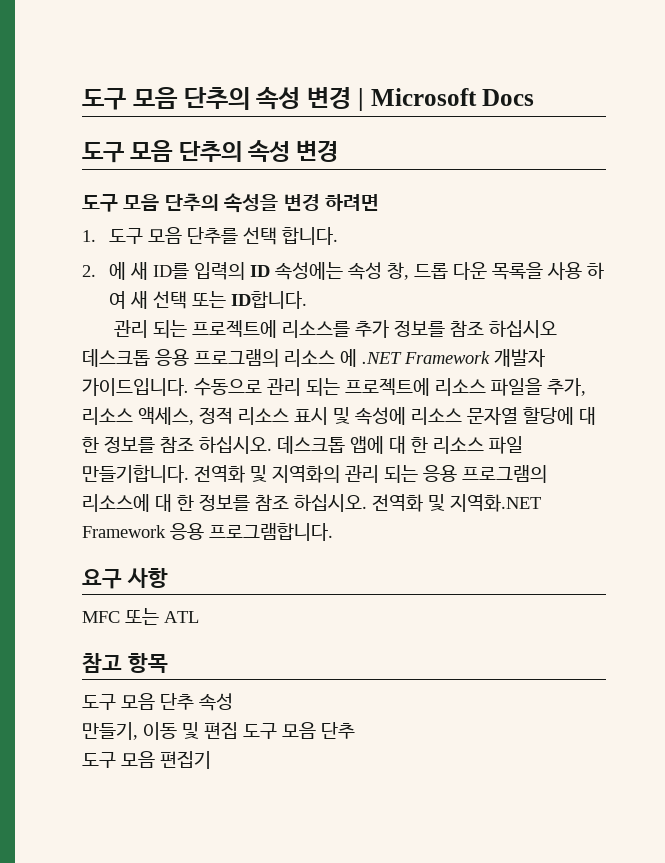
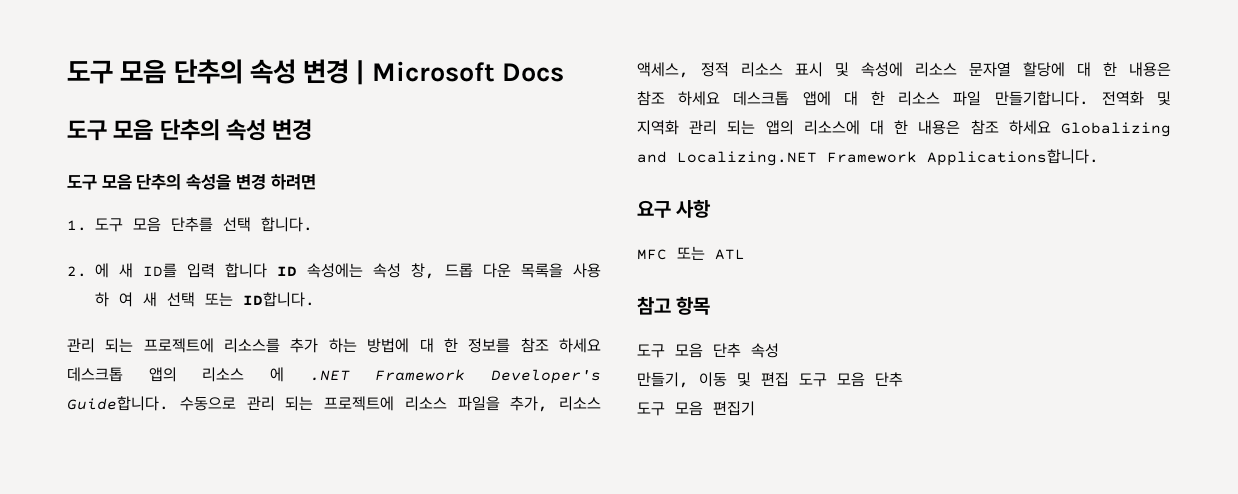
[194,262,246,280] 입력의 -> [187,263,267,278] 입력 합니다
[394,320,558,338] [82,349,279,367] 정보를 참조 하십시오 데스크톱 응용 프로그램의 -> [328,338,601,353] [67,367,177,382] 하는 방법에 대 한 정보를 참조 하세요 데스크톱 앱의
[494,349,545,367] [82,378,189,396] 개발자 가이드입니다. -> [491,369,601,384] [67,396,169,411] Developer's Guide합니다.
[104,436,272,454] 정보를 참조 하십시오. -> [1129,62,1171,77] [637,91,721,106] 내용은 참조 하세요
[272,465,547,483] 지역화의 관리 되는 응용 프로그램의 -> [637,120,794,135] 지역화 관리 되는 앱의
[199,494,541,512] [82,523,333,541] 정보를 참조 하십시오. 전역화 및 지역화.NET Framework 응용 프로그램합니다. -> [918,120,1171,137] [637,149,1099,166] 내용은 참조 하세요 Globalizing and Localizing.NET Framework Applications합니다.

